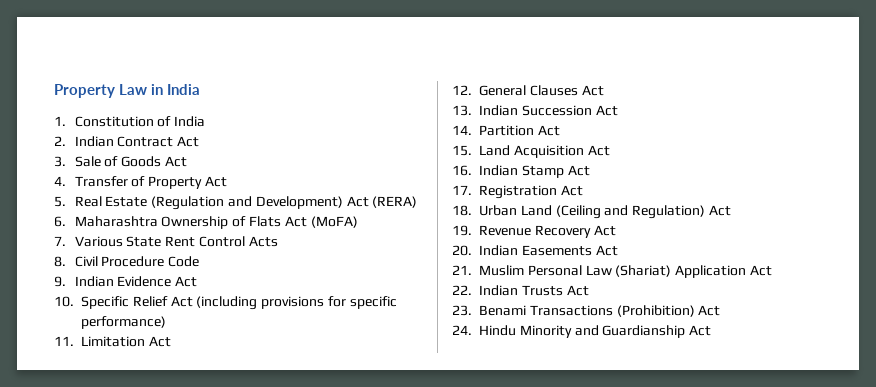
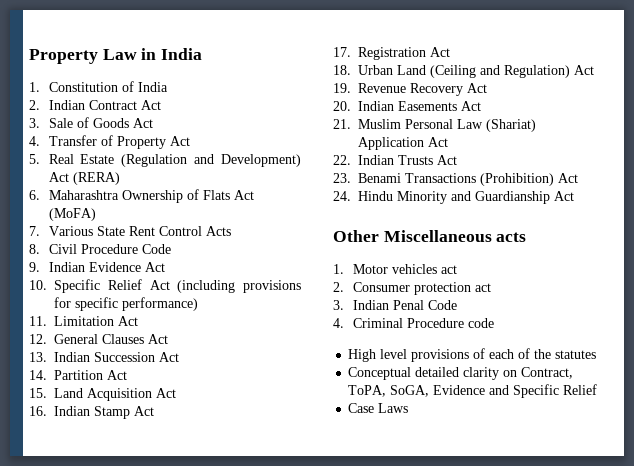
(712, 330) none -> [333,230,527,242] [333,264,457,274] [333,282,491,295] [333,300,457,310] [333,318,494,328] [348,348,597,362] [348,367,574,380] [348,384,598,398] [348,403,409,413] // Other Miscellaneous acts // 1. Motor vehicles act // 2. Consumer protection act // 3. Indian Penal Code // 4. Criminal Procedure code // High level provisions of each of the statutes // Conceptual detailed clarity on Contract, ToPA, SoGA, Evidence and Specific Relief // Case Laws

